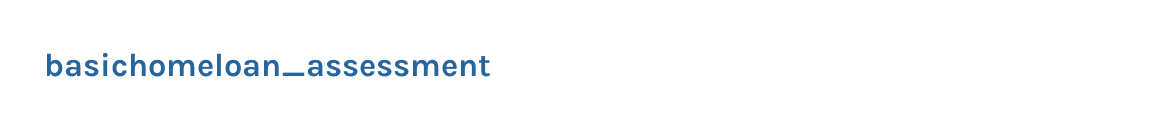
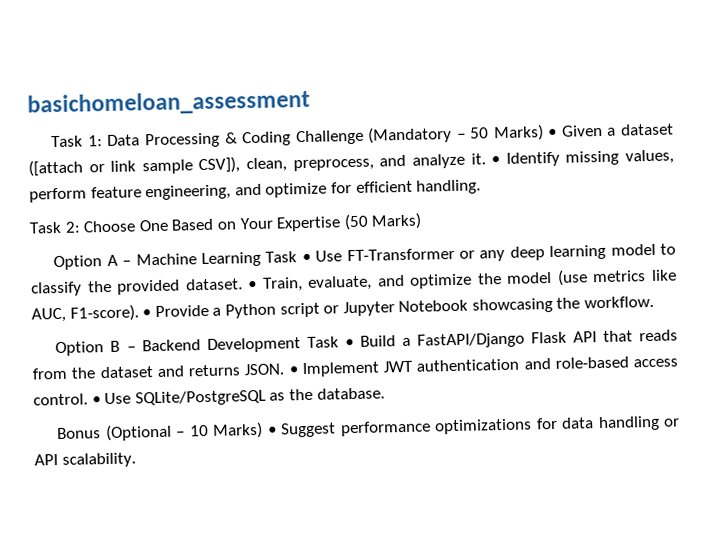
(491, 64) none -> [51,123,674,149] [28,149,674,177] [29,179,482,203] [29,212,423,234] [53,243,677,271] [31,269,678,297] [31,295,655,323] [55,329,678,357] [32,356,678,380] [33,387,385,407] [57,415,680,442] [34,452,136,468] // Task 1: Data Processing & Coding Challenge (Mandatory – 50 Marks) • Given a dataset ([attach or link sample CSV]), clean, preprocess, and analyze it. • Identify missing values, perform feature engineering, and optimize for efficient handling. // Task 2: Choose One Based on Your Expertise (50 Marks) // Option A – Machine Learning Task • Use FT-Transformer or any deep learning model to classify the provided dataset. • Train, evaluate, and optimize the model (use metrics like AUC, F1-score). • Provide a Python script or Jupyter Notebook showcasing the workflow. // Option B – Backend Development Task • Build a FastAPI/Django Flask API that reads from the dataset and returns JSON. • Implement JWT authentication and role-based access control. • Use SQLite/PostgreSQL as the database. // Bonus (Optional – 10 Marks) • Suggest performance optimizations for data handling or API scalability.

